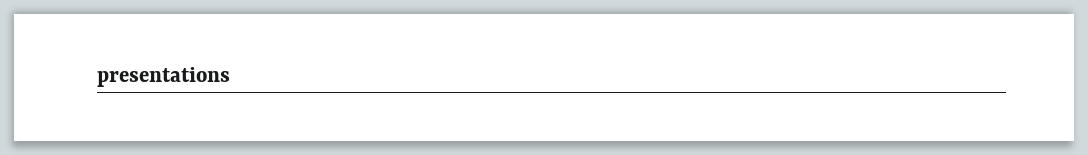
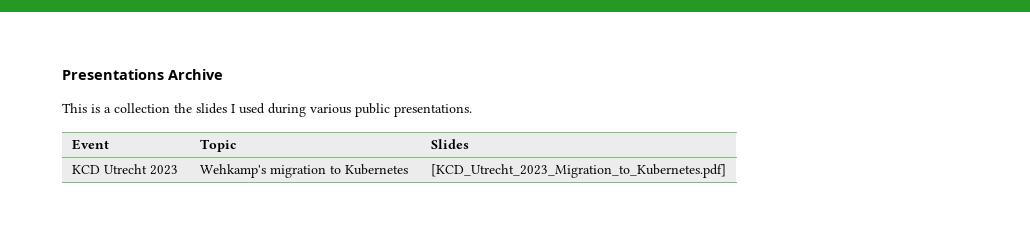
[97,67,230,87] presentations -> [62,69,223,80] [62,103,472,117] [71,139,109,150] [199,139,236,152] [430,139,469,149] [71,164,178,175] [199,164,408,178] [430,164,726,178] Presentations Archive // This is a collection the slides I used during various public presentations. // Event | Topic | Slides // KCD Utrecht 2023 | Wehkamp's migration to Kubernetes | [KCD_Utrecht_2023_Migration_to_Kubernetes.pdf]

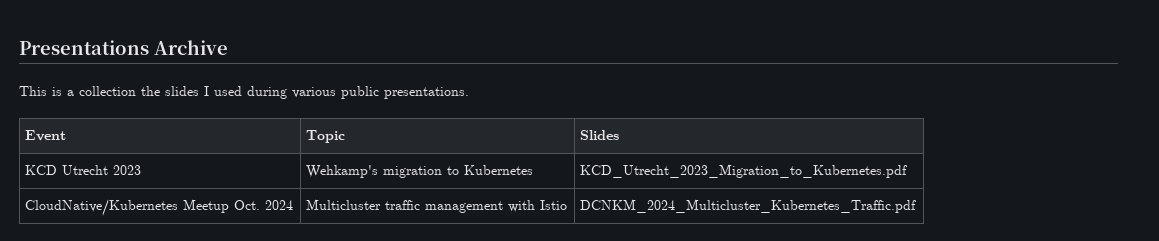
[430,164,726,178] [KCD_Utrecht_2023_Migration_to_Kubernetes.pdf] -> [580,164,908,178] [25,199,294,216] [306,199,568,213] [580,199,917,213] KCD_Utrecht_2023_Migration_to_Kubernetes.pdf // CloudNative/Kubernetes Meetup Oct. 2024 | Multicluster traffic management with Istio | DCNKM_2024_Multicluster_Kubernetes_Traffic.pdf

